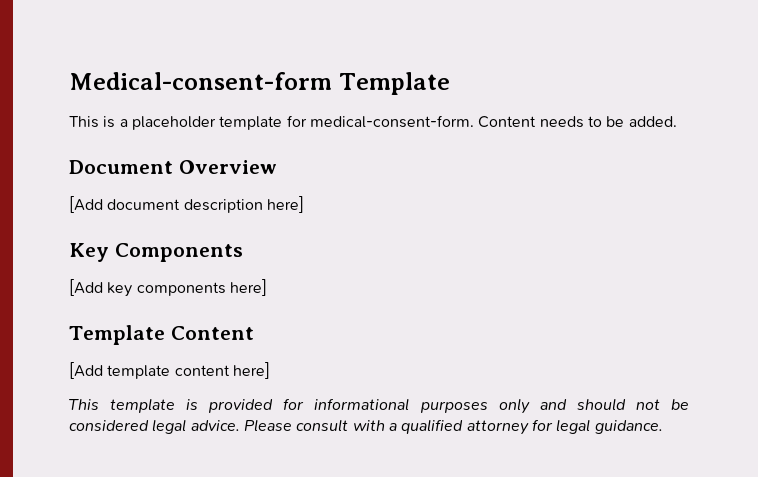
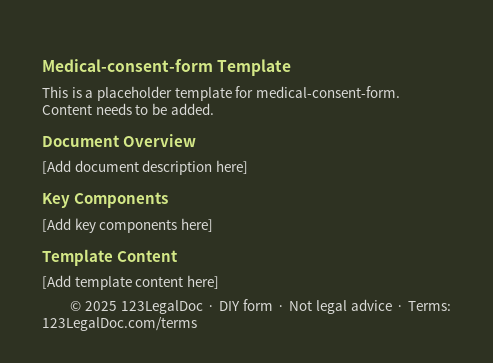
[69,398,690,414] [69,419,663,435] This template is provided for informational purposes only and should not be considered legal advice. Please consult with a qualified attorney for legal guidance. -> [70,299,452,314] [42,317,197,331] © 2025 123LegalDoc · DIY form · Not legal advice · Terms: 123LegalDoc.com/terms

